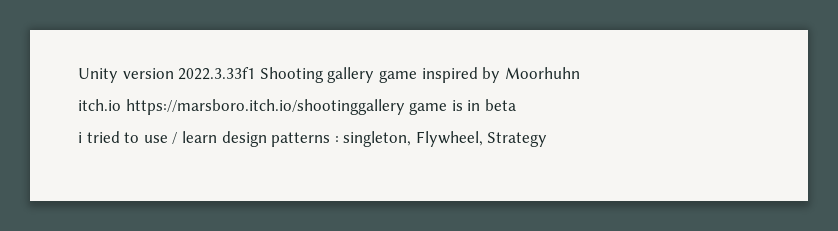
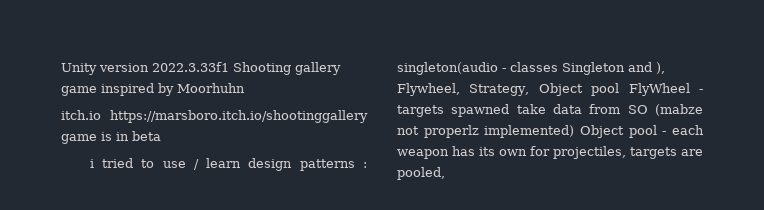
[343,131,548,147] singleton, Flywheel, Strategy -> [397,62,665,75] [397,83,703,96] [397,104,703,117] [397,125,704,138] [397,146,703,159] [397,167,445,180] singleton(audio - classes Singleton and ), Flywheel, Strategy, Object pool FlyWheel - targets spawned take data from SO (mabze not properlz implemented) Object pool - each weapon has its own for projectiles, targets are pooled,

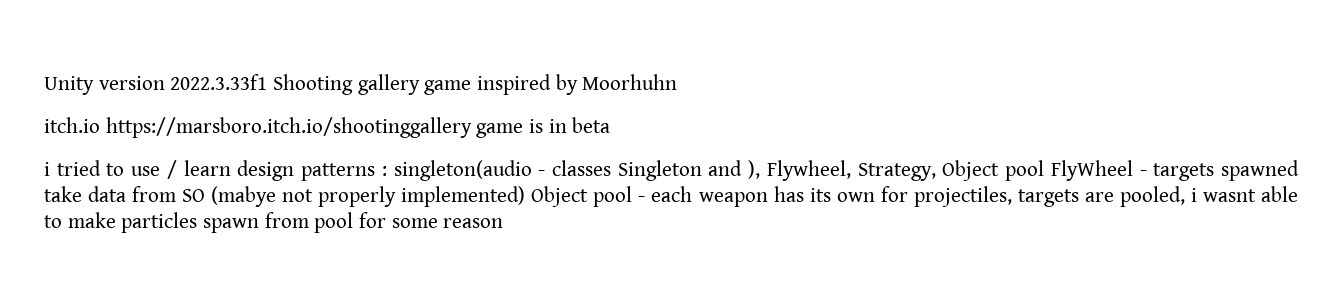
[655,104,703,116] [397,125,479,138] (mabze not properlz -> [211,186,397,207] (mabye not properly
(445, 173) none -> [1190,186,1298,202] [44,212,504,233] i wasnt able to make particles spawn from pool for some reason

